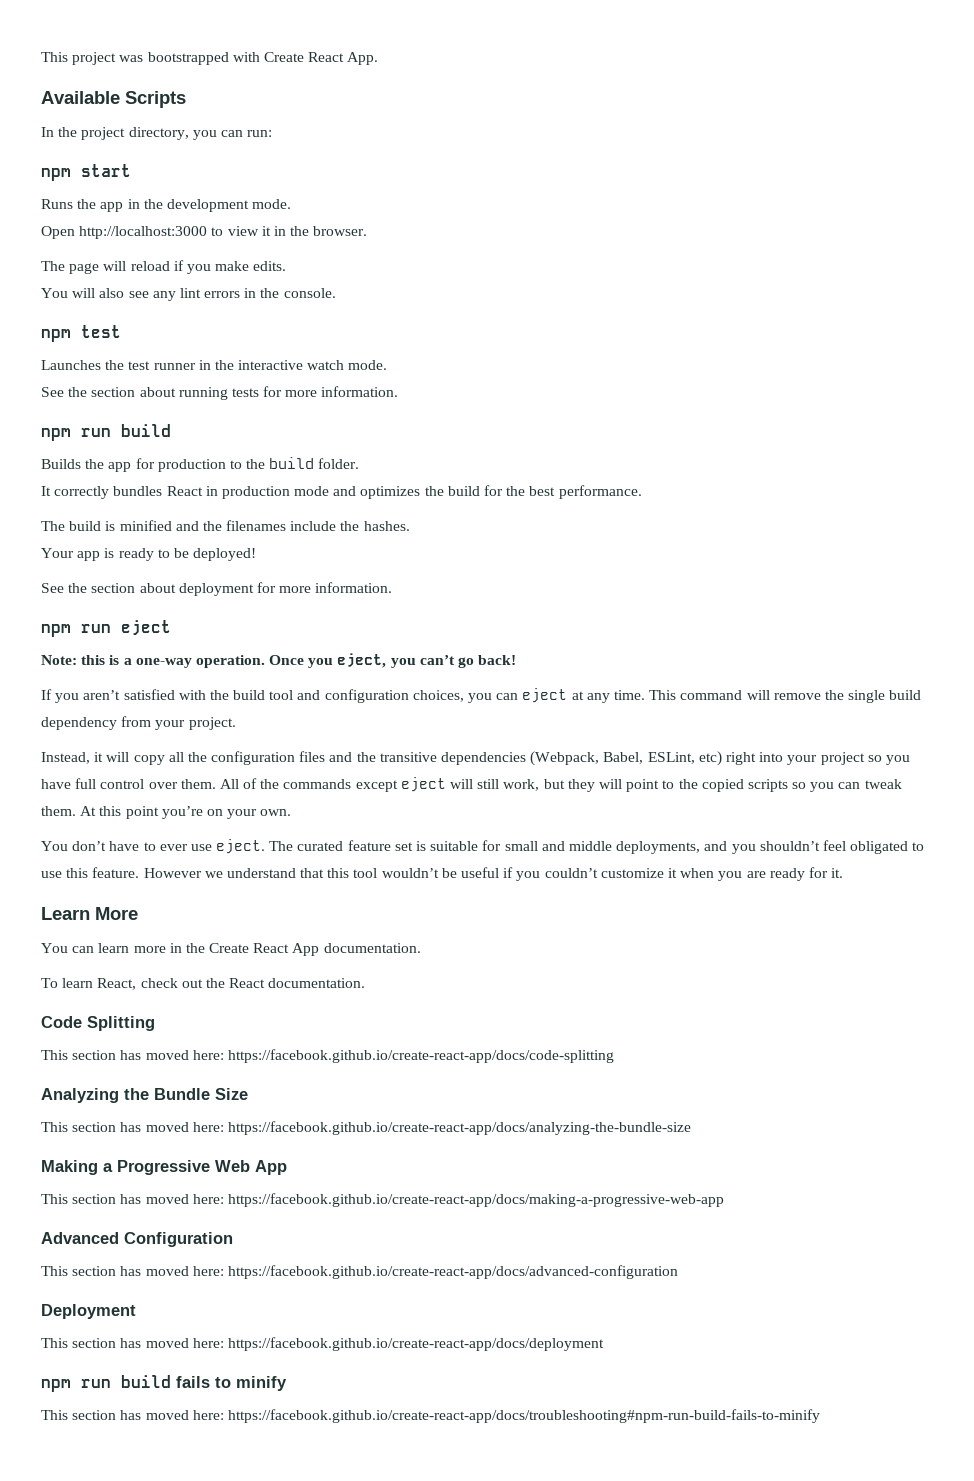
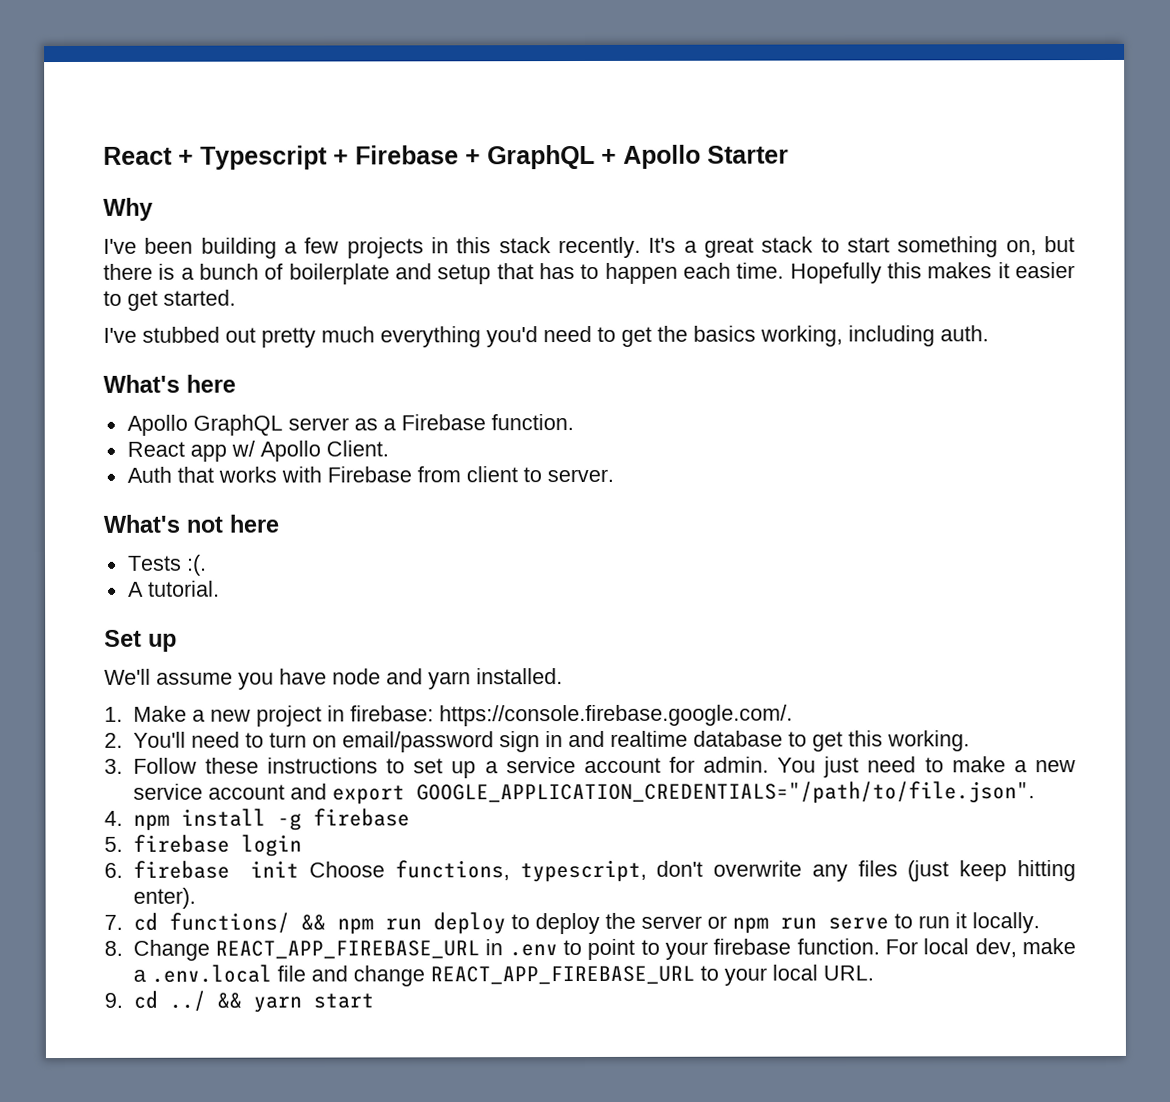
[41,52,379,65] [41,91,186,108] [41,127,273,140] [41,164,131,181] [41,199,292,212] [41,226,368,239] [41,260,287,274] [41,288,336,301] [41,325,121,342] [41,360,388,370] [41,386,399,400] [41,424,171,441] [41,457,360,472] [41,485,642,499] [41,520,410,531] [41,548,257,561] [41,582,393,596] [41,620,171,637] [41,653,517,668] [41,688,922,703] [41,716,236,730] [41,751,910,766] [41,777,902,792] [41,806,292,819] [41,839,925,854] [41,867,844,881] [41,907,138,920] [41,943,421,956] [41,978,366,990] [41,1016,155,1031] [41,1049,614,1063] [41,1088,248,1103] [41,1121,691,1135] [41,1160,287,1175] [41,1193,724,1207] [41,1232,233,1247] [41,1265,678,1279] [41,1304,136,1319] [41,1337,604,1351] [41,1375,287,1392] [41,1409,820,1423] This project was bootstrapped with Create React App. // Available Scripts // In the project directory, you can run: // npm start // Runs the app in the development mode. // Open http://localhost:3000 to view it in the browser. // The page will reload if you make edits. // You will also see any lint errors in the console. // npm test // Launches the test runner in the interactive watch mode. // See the section about running tests for more information. // npm run build // Builds the app for production to the build folder. // It correctly bundles React in production mode and optimizes the build for the best performance. // The build is minified and the filenames include the hashes. // Your app is ready to be deployed! // See the section about deployment for more information. // npm run eject // Note: this is a one-way operation. Once you eject, you can’t go back! // If you aren’t satisfied with the build tool and configuration choices, you can eject at any time. This command will remove the single build dependency from your project. // Instead, it will copy all the configuration files and the transitive dependencies (Webpack, Babel, ESLint, etc) right into your project so you have full control over them. All of the commands except eject will still work, but they will point to the copied scripts so you can tweak them. At this point you’re on your own. // You don’t have to ever use eject. The curated feature set is suitable for small and middle deployments, and you shouldn’t feel obligated to use this feature. However we understand that this tool wouldn’t be useful if you couldn’t customize it when you are ready for it. // Learn More // You can learn more in the Create React App documentation. // To learn React, check out the React documentation. // Code Splitting // This section has moved here: https://facebook.github.io/create-react-app/docs/code-splitting // Analyzing the Bundle Size // This section has moved here: https://facebook.github.io/create-react-app/docs/analyzing-the-bundle-size // Making a Progressive Web App // This section has moved here: https://facebook.github.io/create-react-app/docs/making-a-progressive-web-app // Advanced Configuration // This section has moved here: https://facebook.github.io/create-react-app/docs/advanced-configuration // Deployment // This section has moved here: https://facebook.github.io/create-react-app/docs/deployment // npm run build fails to minify // This section has moved here: https://facebook.github.io/create-react-app/docs/troubleshooting#npm-run-build-fails-to-minify -> [103,144,789,170] [103,197,153,221] [103,236,1076,259] [103,262,1075,285] [103,289,236,311] [103,325,989,348] [103,374,236,393] [126,414,574,436] [126,440,389,462] [126,466,614,483] [103,514,279,533] [127,554,207,576] [127,580,220,597] [104,629,177,652] [104,668,563,690] [104,704,793,727] [104,730,970,753] [104,756,1076,779] [132,781,1035,805] [104,808,410,831] [104,834,302,857] [104,859,1077,883] [132,887,196,909] [104,912,1040,935] [104,938,1077,961] [132,964,874,987] [104,990,374,1013] React + Typescript + Firebase + GraphQL + Apollo Starter // Why // I've been building a few projects in this stack recently. It's a great stack to start something on, but there is a bunch of boilerplate and setup that has to happen each time. Hopefully this makes it easier to get started. // I've stubbed out pretty much everything you'd need to get the basics working, including auth. // What's here // Apollo GraphQL server as a Firebase function. // React app w/ Apollo Client. // Auth that works with Firebase from client to server. // What's not here // Tests :(. // A tutorial. // Set up // We'll assume you have node and yarn installed. // 1. Make a new project in firebase: https://console.firebase.google.com/. // 2. You'll need to turn on email/password sign in and realtime database to get this working. // 3. Follow these instructions to set up a service account for admin. You just need to make a new service account and export GOOGLE_APPLICATION_CREDENTIALS="/path/to/file.json". // 4. npm install -g firebase // 5. firebase login // 6. firebase init Choose functions, typescript, don't overwrite any files (just keep hitting enter). // 7. cd functions/ && npm run deploy to deploy the server or npm run serve to run it locally. // 8. Change REACT_APP_FIREBASE_URL in .env to point to your firebase function. For local dev, make a .env.local file and change REACT_APP_FIREBASE_URL to your local URL. // 9. cd ../ && yarn start

